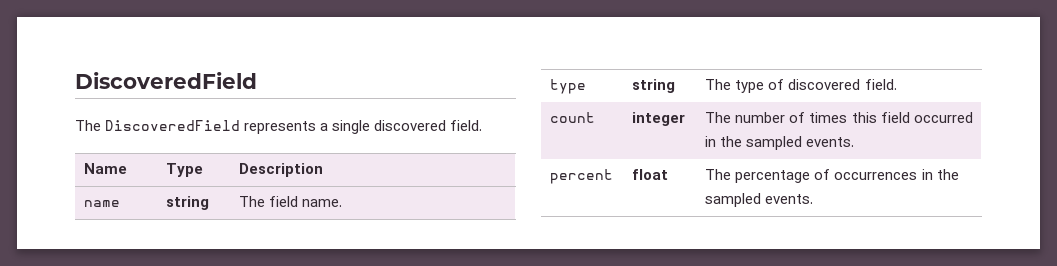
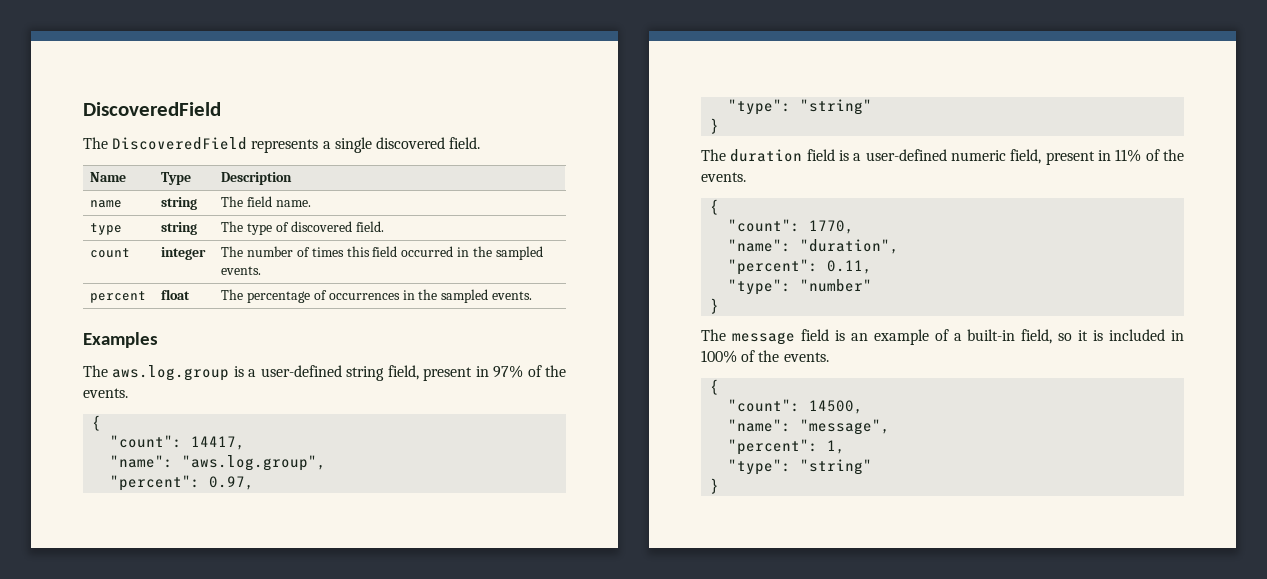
(814, 199) none -> [83,332,158,348] [83,365,566,381] [83,388,128,398] [92,415,102,431] [110,435,246,450] [110,455,327,471] [110,475,255,491] [728,99,873,115] [710,118,720,134] [701,149,1184,165] [701,172,746,182] [710,199,720,215] [728,219,855,234] [728,239,900,254] [728,259,873,275] [728,279,873,295] [710,298,720,314] [701,329,1184,345] [701,350,829,363] [710,379,720,395] [728,399,864,414] [728,419,891,435] [728,439,846,455] [728,459,873,475] [710,478,720,494] // Examples // The aws.log.group is a user-defined string field, present in 97% of the events. // { // "count": 14417, // "name": "aws.log.group", // "percent": 0.97, // "type": "string" // } // The duration field is a user-defined numeric field, present in 11% of the events. // { // "count": 1770, // "name": "duration", // "percent": 0.11, // "type": "number" // } // The message field is an example of a built-in field, so it is included in 100% of the events. // { // "count": 14500, // "name": "message", // "percent": 1, // "type": "string" // }

